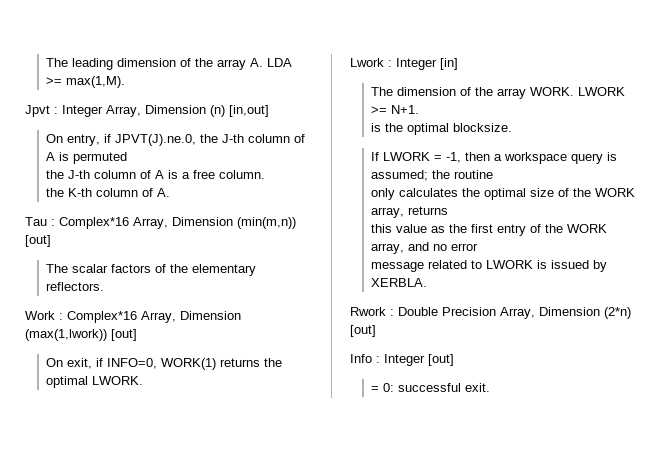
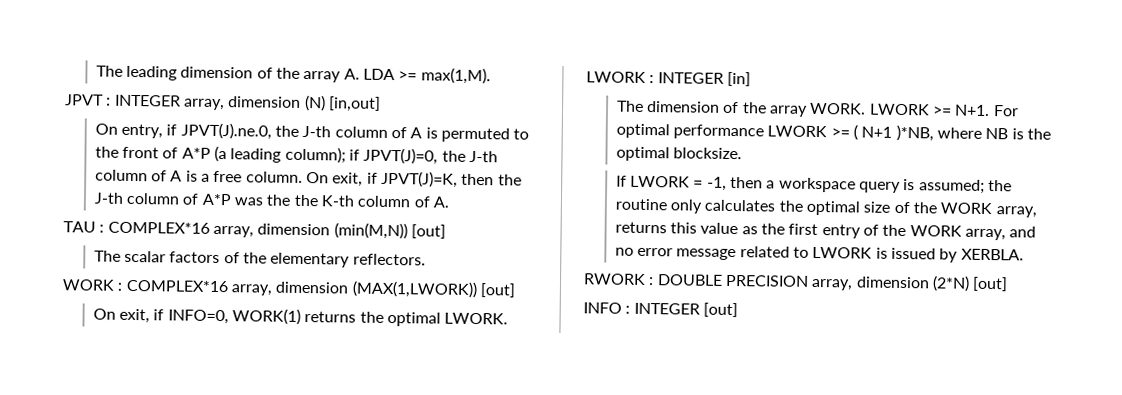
[25,105,225,117] Jpvt : Integer Array, Dimension (n) -> [65,94,326,112] JPVT : INTEGER array, dimension (N)
(128, 158) // -> [513,128,530,140] [94,145,439,165] to the front of A*P (a leading column); if JPVT(J)=0,
(266, 174) // -> [306,170,522,188] [93,192,292,206] On exit, if JPVT(J)=K, then the J-th column of A*P was the
[25,217,296,229] Tau : Complex*16 Array, Dimension (min(m,n)) -> [63,221,408,240] TAU : COMPLEX*16 array, dimension (min(M,N))
[25,311,241,323] [25,329,107,341] Work : Complex*16 Array, Dimension (max(1,lwork)) -> [62,279,478,299] WORK : COMPLEX*16 array, dimension (MAX(1,LWORK))
[350,58,437,70] Lwork : Integer -> [586,71,724,84] LWORK : INTEGER
(420, 109) // -> [992,105,1019,117] [615,123,1009,142] For optimal performance LWORK >= ( N+1 )*NB, where NB
(494, 174) // -> (667, 204) none
(449, 210) // -> (667, 227) none
(479, 247) // -> (674, 252) none
[350,307,631,319] [350,325,376,337] [350,354,454,366] [371,383,491,392] Rwork : Double Precision Array, Dimension (2*n) [out] // Info : Integer [out] // = 0: successful exit. -> [583,273,1009,292] [583,302,738,318] RWORK : DOUBLE PRECISION array, dimension (2*N) [out] // INFO : INTEGER [out]

